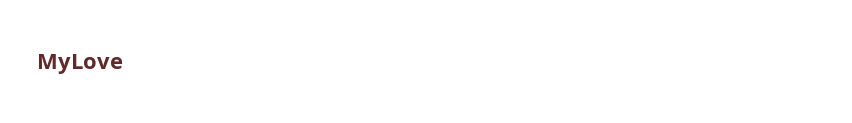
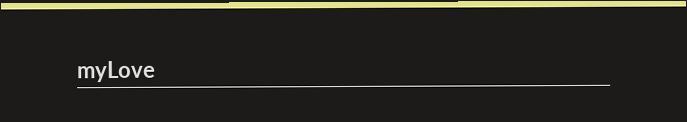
[37,54,123,74] MyLove -> [76,60,156,83] myLove

